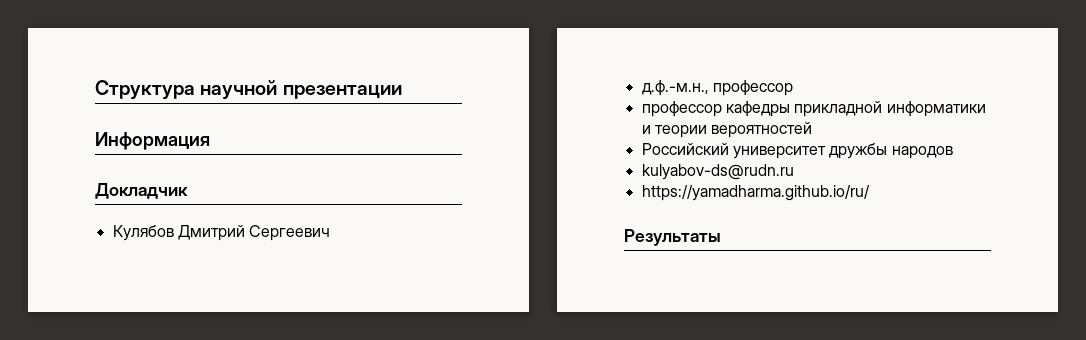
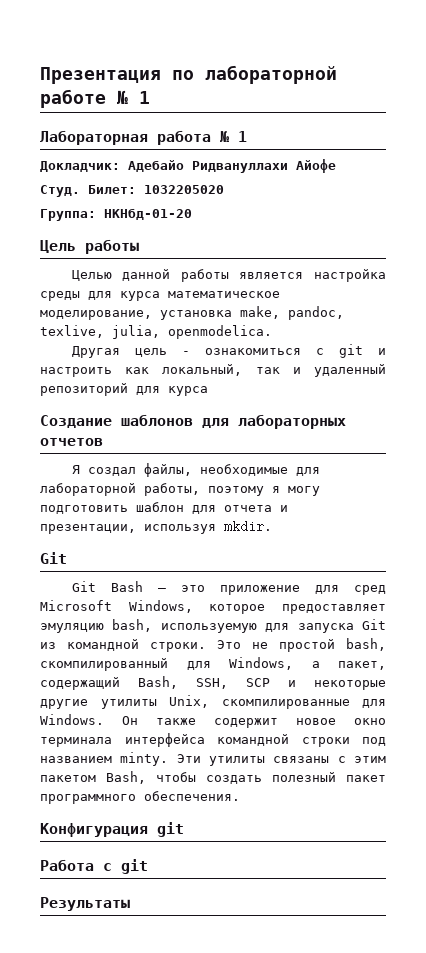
[95,80,402,99] [95,132,210,150] [95,183,188,199] [112,225,331,241] [641,80,793,96] [641,101,986,117] [641,122,813,138] [641,143,953,159] [641,164,794,180] [641,185,870,201] Структура научной презентации // Информация // Докладчик // Кулябов Дмитрий Сергеевич // д.ф.-м.н., профессор // профессор кафедры прикладной информатики и теории вероятностей // Российский университет дружбы народов // kulyabov-ds@rudn.ru // https://yamadharma.github.io/ru/ -> [40,65,337,84] [40,89,150,108] [40,130,247,145] [40,159,336,173] [40,185,224,197] [40,208,192,221] [40,239,139,254] [71,269,386,282] [40,291,280,301] [40,306,344,320] [40,325,272,339] [71,344,386,358] [40,364,386,377] [40,383,208,396] [40,414,346,429] [40,438,103,446] [71,463,320,477] [40,483,320,496] [40,502,288,514] [40,520,272,534] [40,552,67,564] [71,581,386,595] [40,600,386,614] [40,619,386,633] [40,638,386,652] [40,657,386,671] [40,676,386,690] [40,695,386,709] [40,714,386,728] [40,733,386,747] [40,752,386,766] [40,771,386,784] [40,791,240,804] [40,822,184,837] [40,859,148,874] Презентация по лабораторной работе № 1 // Лабораторная работа № 1 // Докладчик: Адебайо Ридвануллахи Айофе // Студ. Билет: 1032205020 // Группа: НКНбд-01-20 // Цель работы // Целью данной работы является настройка среды для курса математическое моделирование, установка make, pandoc, texlive, julia, openmodelica. // Другая цель - ознакомиться с git и настроить как локальный, так и удаленный репозиторий для курса // Cоздание шаблонов для лабораторных отчетов // Я создал файлы, необходимые для лабораторной работы, поэтому я могу подготовить шаблон для отчета и презентации, используя mkdir. // Git // Git Bash — это приложение для сред Microsoft Windows, которое предоставляет эмуляцию bash, используемую для запуска Git из командной строки. Это не простой bash, скомпилированный для Windows, а пакет, содержащий Bash, SSH, SCP и некоторые другие утилиты Unix, скомпилированные для Windows. Он также содержит новое окно терминала интерфейса командной строки под названием minty. Эти утилиты связаны с этим пакетом Bash, чтобы создать полезный пакет программного обеспечения. // Конфигурация git // Работа с git

